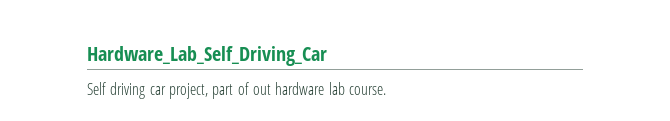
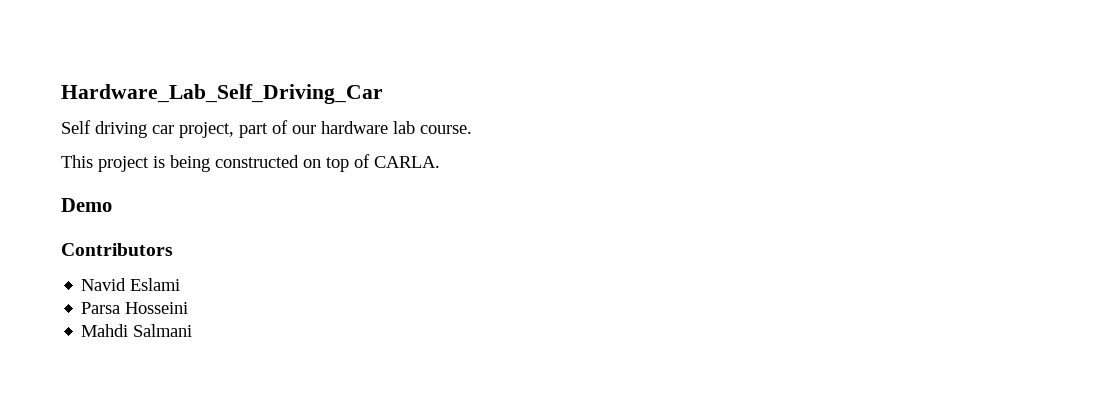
[252,84,271,95] out -> [292,125,316,134] our
(386, 90) none -> [61,154,440,172] [61,198,112,212] [61,243,173,256] [81,278,181,291] [81,302,189,314] [81,324,193,337] // This project is being constructed on top of CARLA. // Demo // Contributors // Navid Eslami // Parsa Hosseini // Mahdi Salmani

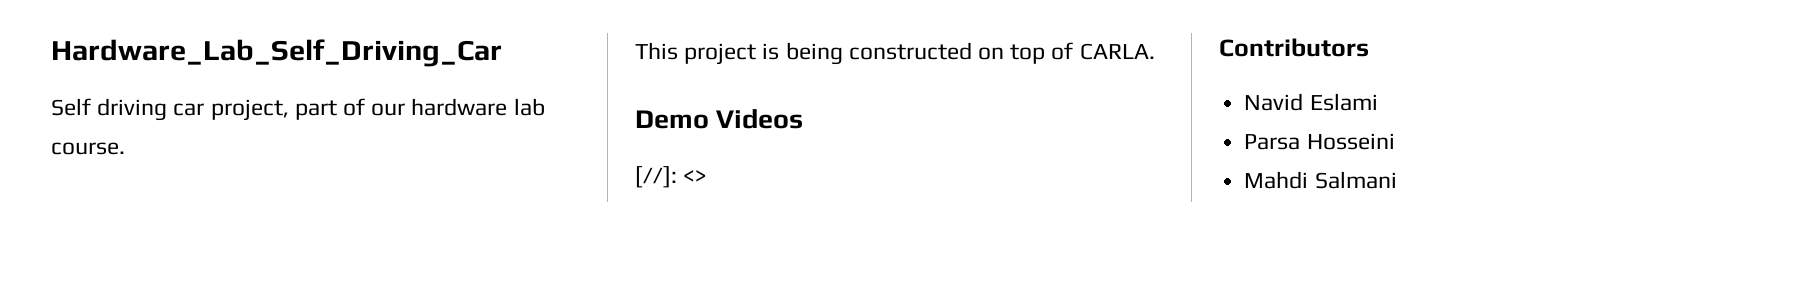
(112, 205) none -> [716,109,804,129] [635,166,708,188] Videos // [//]: <>

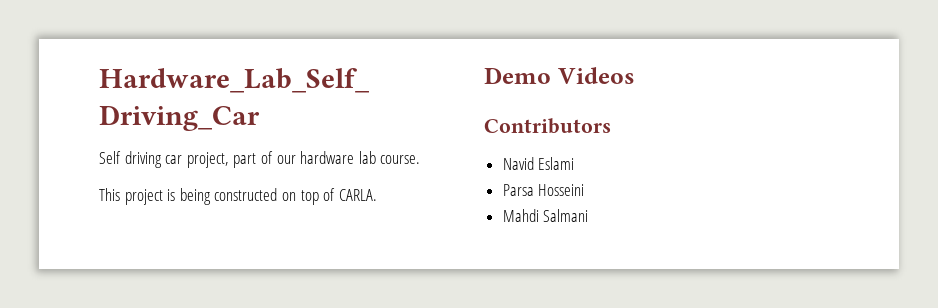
[635,166,708,188] // [//]: <> -> (635, 75) none

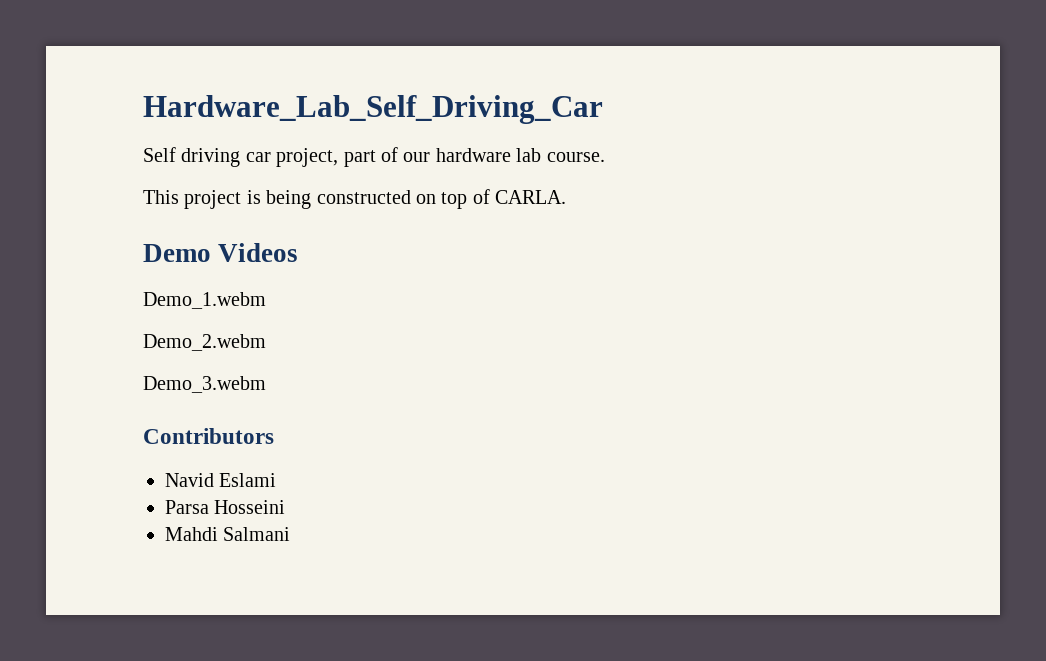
(635, 75) none -> [143,292,266,309] [143,334,266,351] [143,376,266,393] // Demo_1.webm // Demo_2.webm // Demo_3.webm

